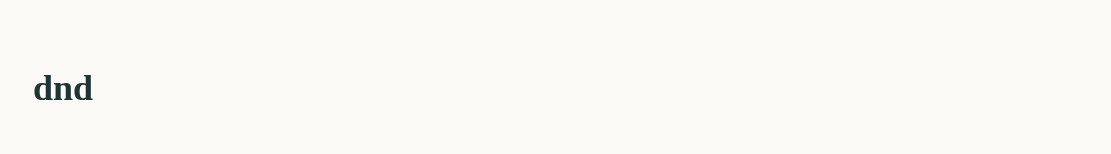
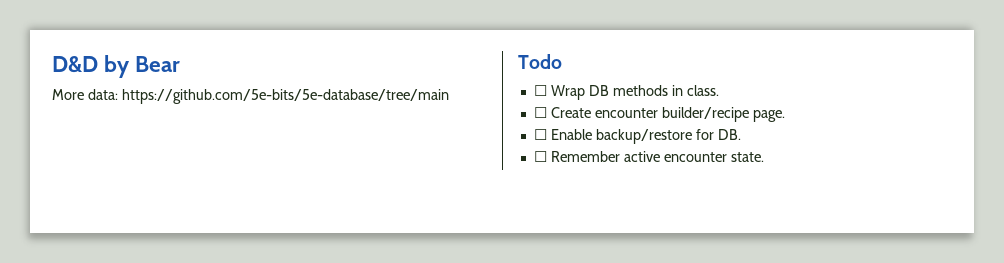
[33,75,93,100] dnd -> [52,55,181,78] [52,89,449,104] [518,54,562,69] [533,85,719,100] [533,107,785,122] [533,129,741,144] [533,151,764,162] D&D by Bear // More data: https://github.com/5e-bits/5e-database/tree/main // Todo // ☐ Wrap DB methods in class. // ☐ Create encounter builder/recipe page. // ☐ Enable backup/restore for DB. // ☐ Remember active encounter state.

